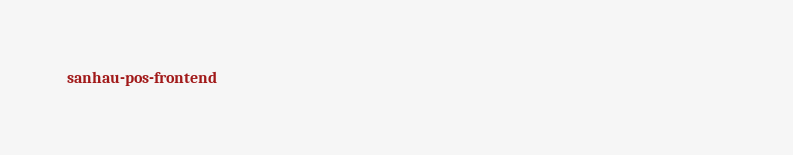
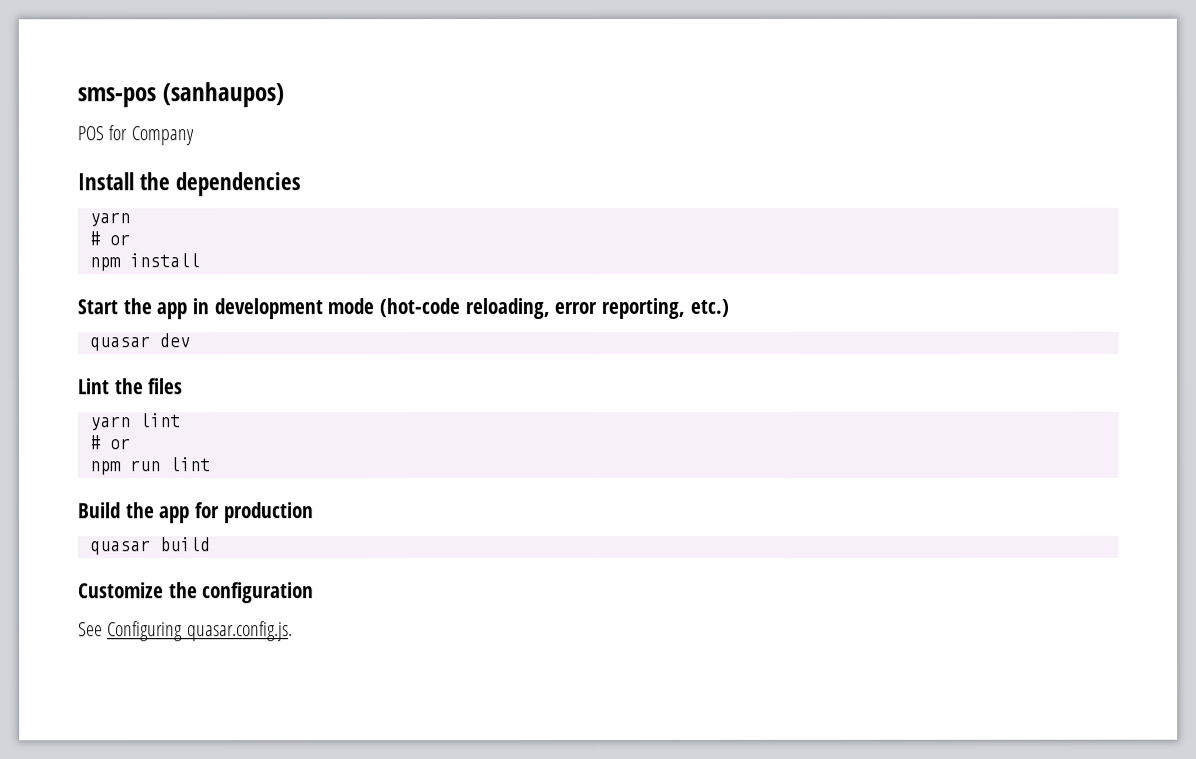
[67,71,217,86] sanhau-pos-frontend -> [77,82,284,108] [77,125,194,146] [77,172,302,197] [88,212,130,227] [88,231,130,246] [88,253,200,272] [77,297,729,320] [88,333,190,352] [77,378,184,395] [89,413,181,431] [89,435,131,450] [89,457,211,476] [78,502,314,524] [89,537,211,556] [78,582,315,604] [78,621,293,642] sms-pos (sanhaupos) // POS for Company // Install the dependencies // yarn // # or // npm install // Start the app in development mode (hot-code reloading, error reporting, etc.) // quasar dev // Lint the files // yarn lint // # or // npm run lint // Build the app for production // quasar build // Customize the configuration // See Configuring quasar.config.js.

